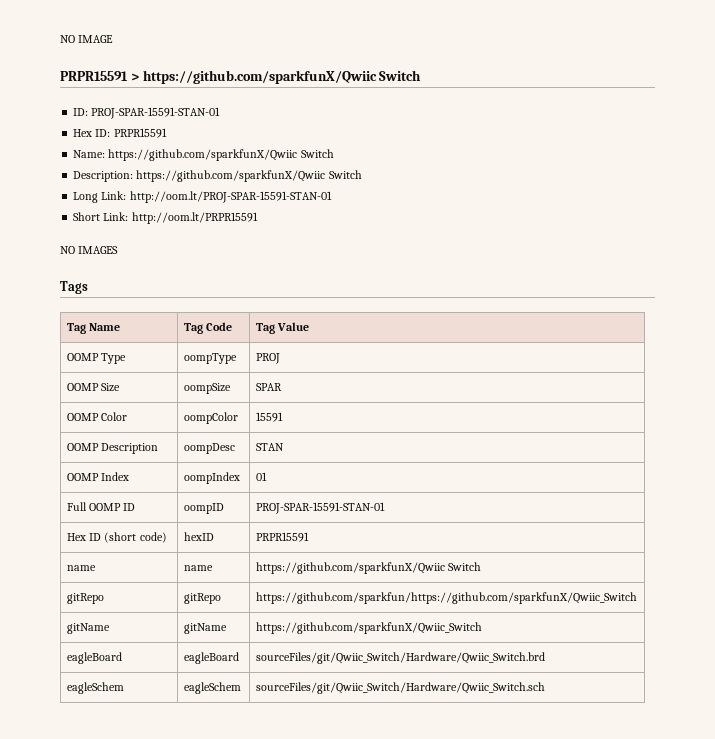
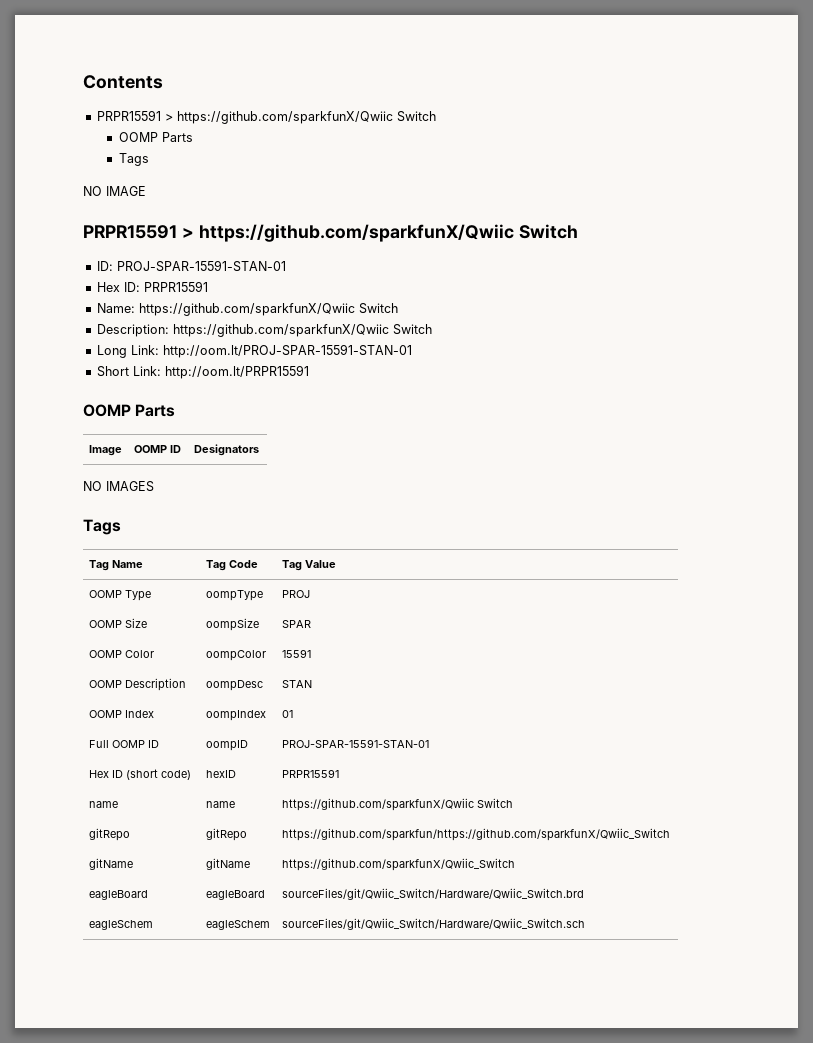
(60, 39) none -> [83,75,163,89] [96,110,436,124] [118,132,193,142] [118,153,149,166] Contents // PRPR15591 > https://github.com/sparkfunX/Qwiic Switch // OOMP Parts // Tags //
(258, 218) none -> [83,404,176,417] [88,445,122,456] [133,445,181,453] [193,444,259,456] // OOMP Parts // Image | OOMP ID | Designators

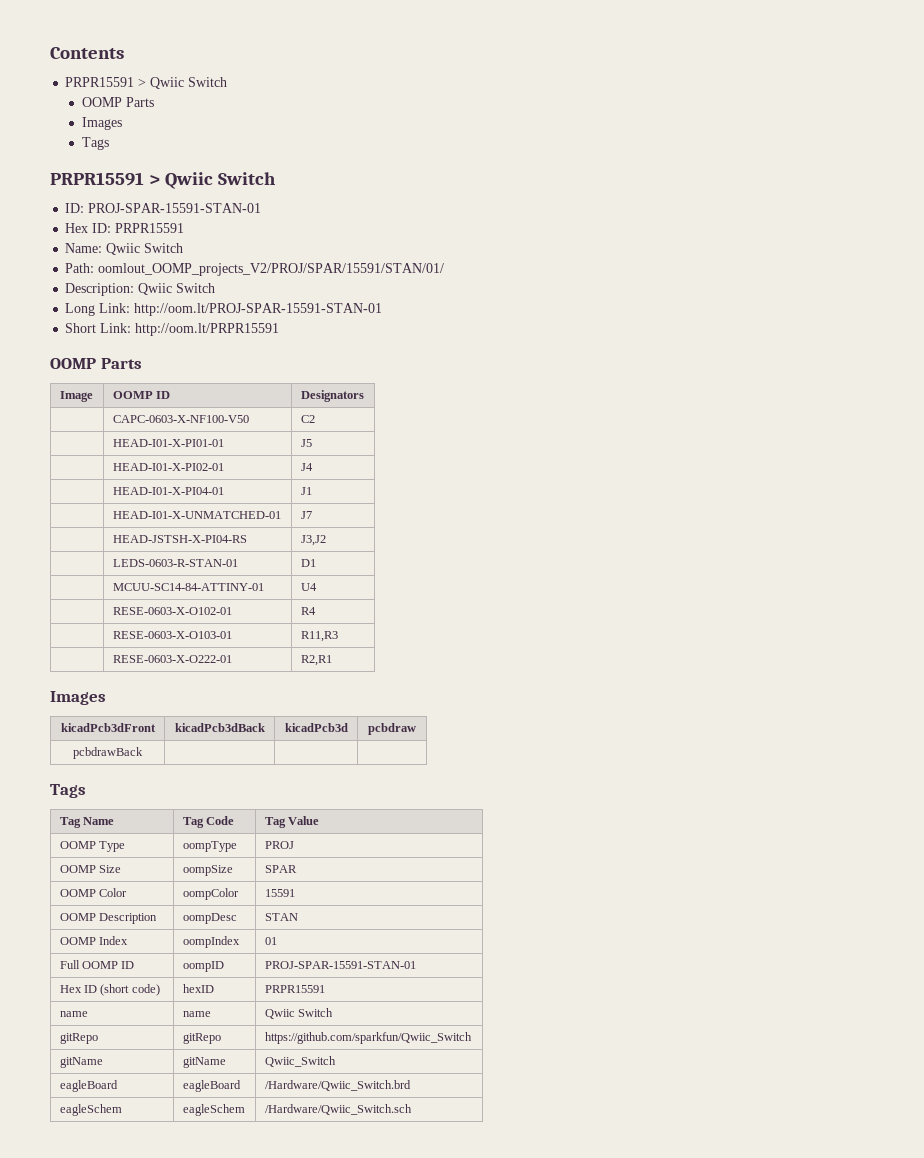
[176,111,393,124] https://github.com/sparkfunX/Qwiic -> [150,77,185,89] Qwiic
[118,153,149,166] [83,186,146,196] [83,224,514,242] // Tags // NO IMAGE // PRPR15591 > https://github.com/sparkfunX/Qwiic -> [82,117,123,130] [82,137,110,150] [50,172,214,189] // Images // Tags // PRPR15591 > Qwiic
[138,303,398,316] https://github.com/sparkfunX/Qwiic Switch -> [106,243,184,255] [65,263,445,276] Qwiic Switch // Path: oomlout_OOMP_projects_V2/PROJ/SPAR/15591/STAN/01/
[172,324,389,337] https://github.com/sparkfunX/Qwiic -> [138,283,173,295] Qwiic
[83,481,154,492] // NO IMAGES -> [112,415,249,423] [300,415,315,423] [112,439,224,447] [300,439,312,447] [112,463,224,471] [300,463,313,471] [112,487,224,495] [300,487,312,495] [112,511,281,519] [300,511,312,519] [112,535,247,543] [300,535,326,546] [112,559,238,567] [300,559,316,567] [112,583,264,591] [300,583,317,591] [112,607,232,615] [300,607,316,615] [112,631,232,639] [300,631,338,642] [112,655,232,663] [300,655,332,666] [50,691,106,705] [60,723,156,732] [174,723,265,732] [284,723,348,732] [368,723,416,735] [73,747,143,759] // | CAPC-0603-X-NF100-V50 | C2 // | HEAD-I01-X-PI01-01 | J5 // | HEAD-I01-X-PI02-01 | J4 // | HEAD-I01-X-PI04-01 | J1 // | HEAD-I01-X-UNMATCHED-01 | J7 // | HEAD-JSTSH-X-PI04-RS | J3,J2 // | LEDS-0603-R-STAN-01 | D1 // | MCUU-SC14-84-ATTINY-01 | U4 // | RESE-0603-X-O102-01 | R4 // | RESE-0603-X-O103-01 | R11,R3 // | RESE-0603-X-O222-01 | R2,R1 // Images // kicadPcb3dFront | kicadPcb3dBack | kicadPcb3d | pcbdraw // pcbdrawBack | | |
[281,798,474,811] https://github.com/sparkfunX/Qwiic -> [264,1009,295,1019] Qwiic
[281,828,670,841] https://github.com/sparkfun/https://github.com/sparkfunX/Qwiic_Switch -> [264,1032,472,1044] https://github.com/sparkfun/Qwiic_Switch
[281,858,515,871] https://github.com/sparkfunX/Qwiic_Switch -> [264,1056,336,1067] Qwiic_Switch
[281,888,584,900] sourceFiles/git/Qwiic_Switch/Hardware/Qwiic_Switch.brd -> [264,1080,411,1091] /Hardware/Qwiic_Switch.brd
[281,918,585,930] sourceFiles/git/Qwiic_Switch/Hardware/Qwiic_Switch.sch -> [264,1104,412,1115] /Hardware/Qwiic_Switch.sch

